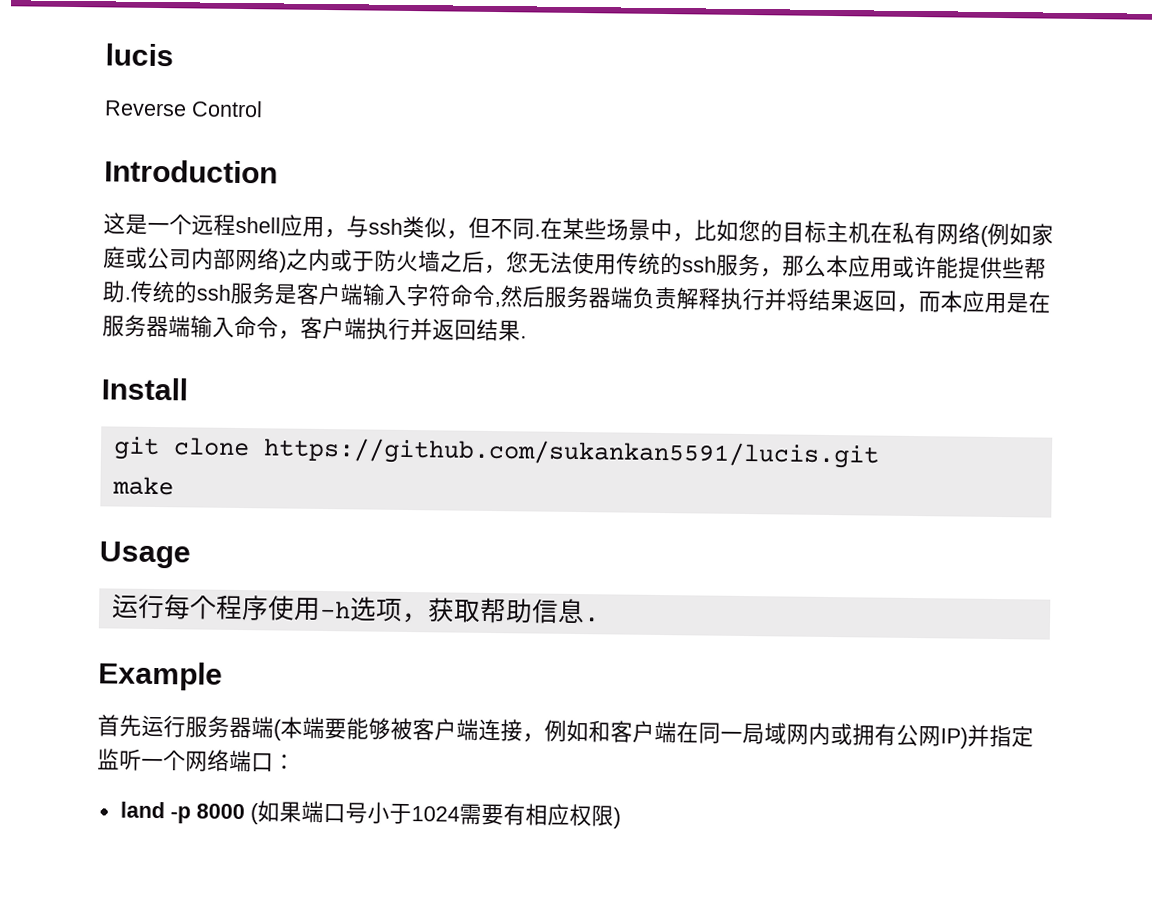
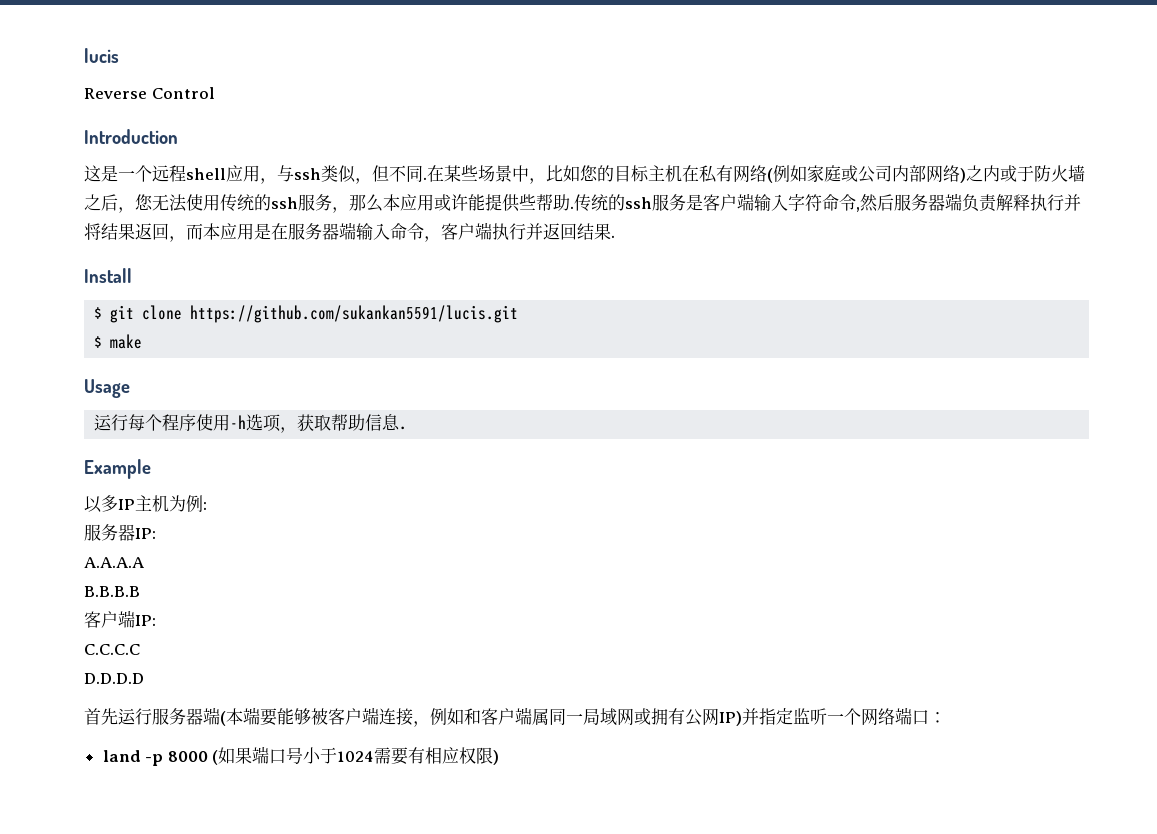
(188, 389) none -> [94,307,103,319] $
(880, 453) none -> [94,336,103,348] $
(223, 676) none -> [84,495,207,513] [84,524,156,541] [84,557,144,568] [84,586,140,597] [84,610,156,628] [84,644,140,655] [84,673,144,684] // 以多IP主机为例: // 服务器IP: // A.A.A.A // B.B.B.B // 客户端IP: // C.C.C.C // D.D.D.D
[676,721,699,743] 在 -> [532,708,549,725] 属
[808,722,831,746] 内 -> (634, 717) none

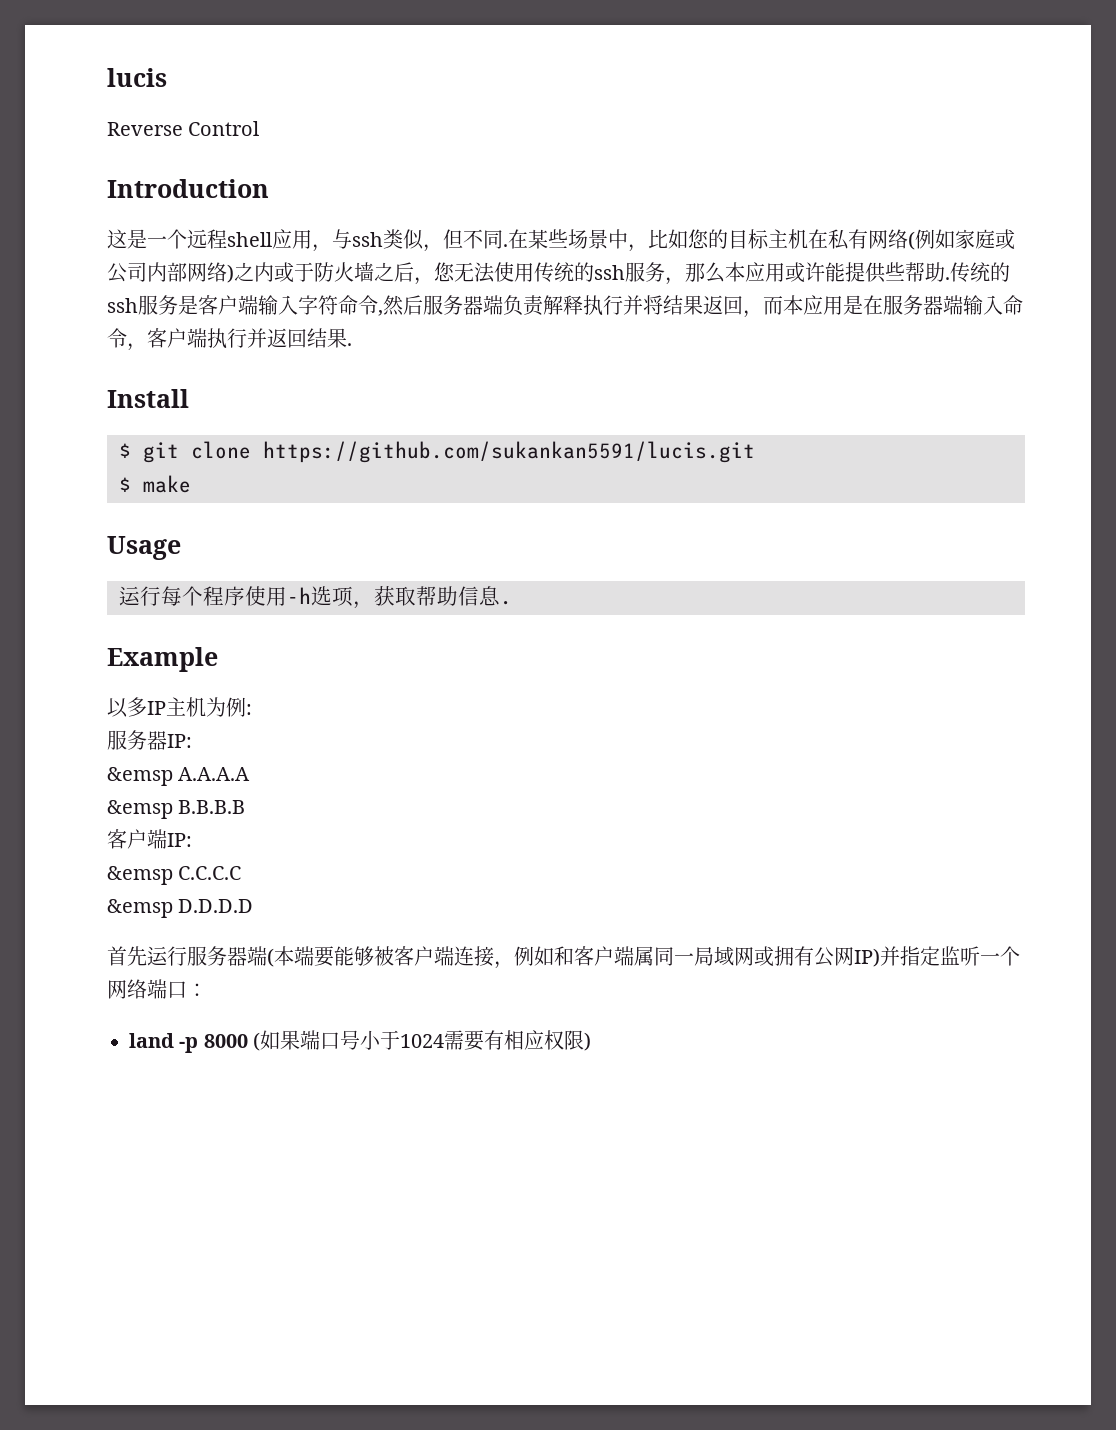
(156, 533) none -> [107,767,173,786] &emsp
(144, 562) none -> [107,800,173,819] &emsp
(156, 620) none -> [107,866,173,885] &emsp
(140, 649) none -> [107,899,173,918] &emsp

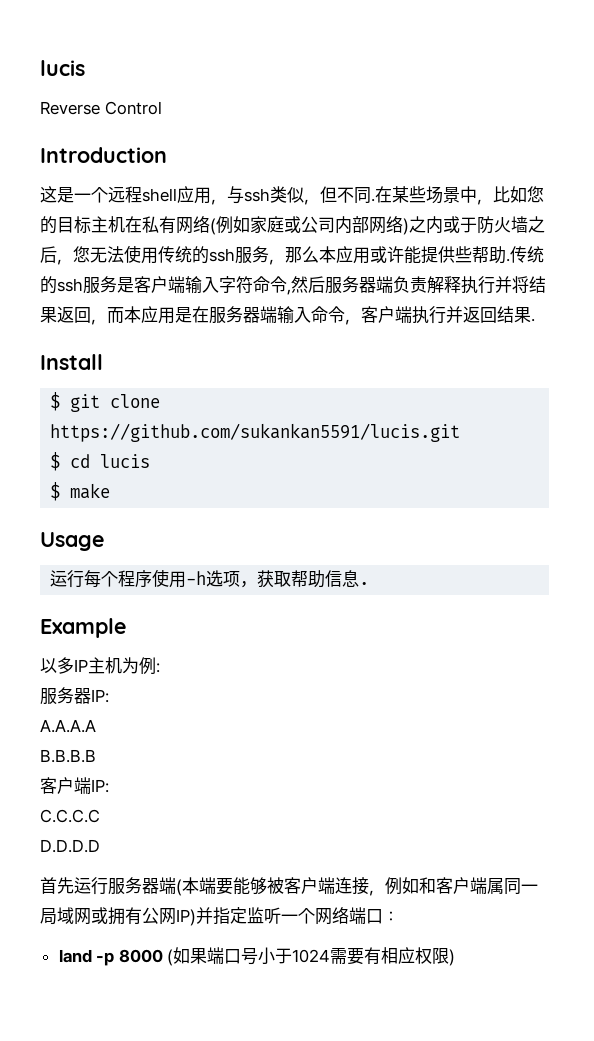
(755, 452) none -> [50,452,151,471] // $ cd lucis
[107,767,173,786] &emsp -> (109, 696) none
[107,800,173,819] &emsp -> (96, 726) none
[107,866,173,885] &emsp -> (109, 786) none
[107,899,173,918] &emsp -> (100, 816) none

